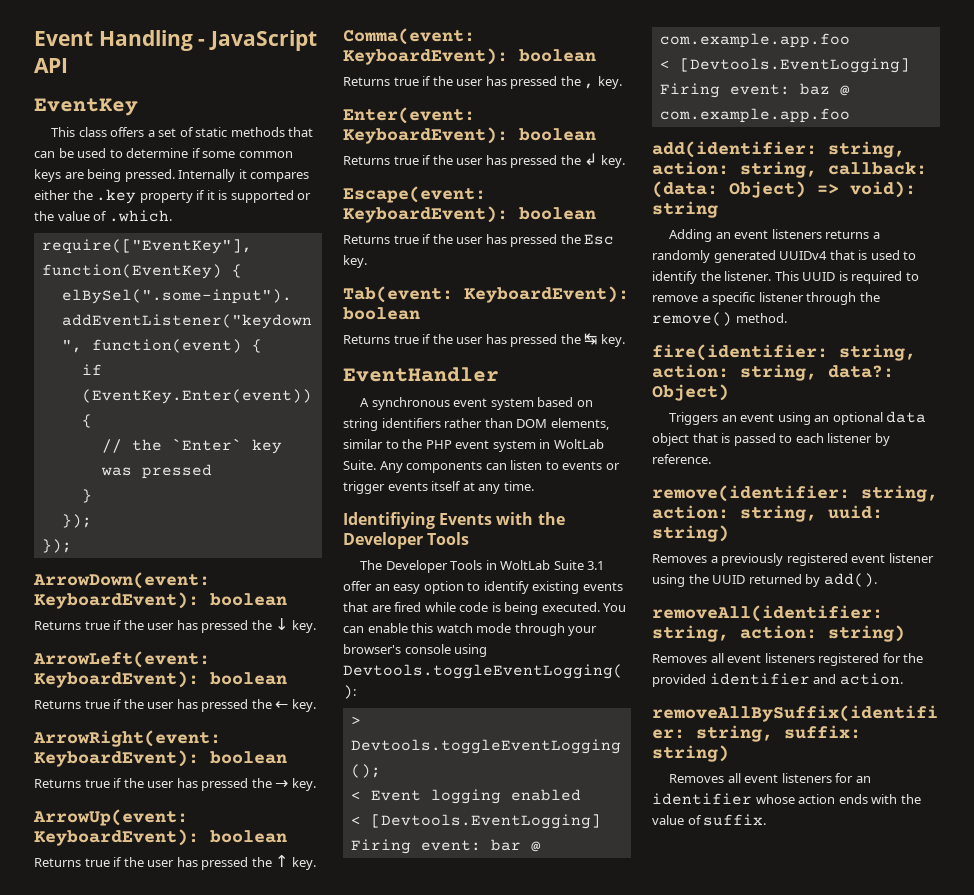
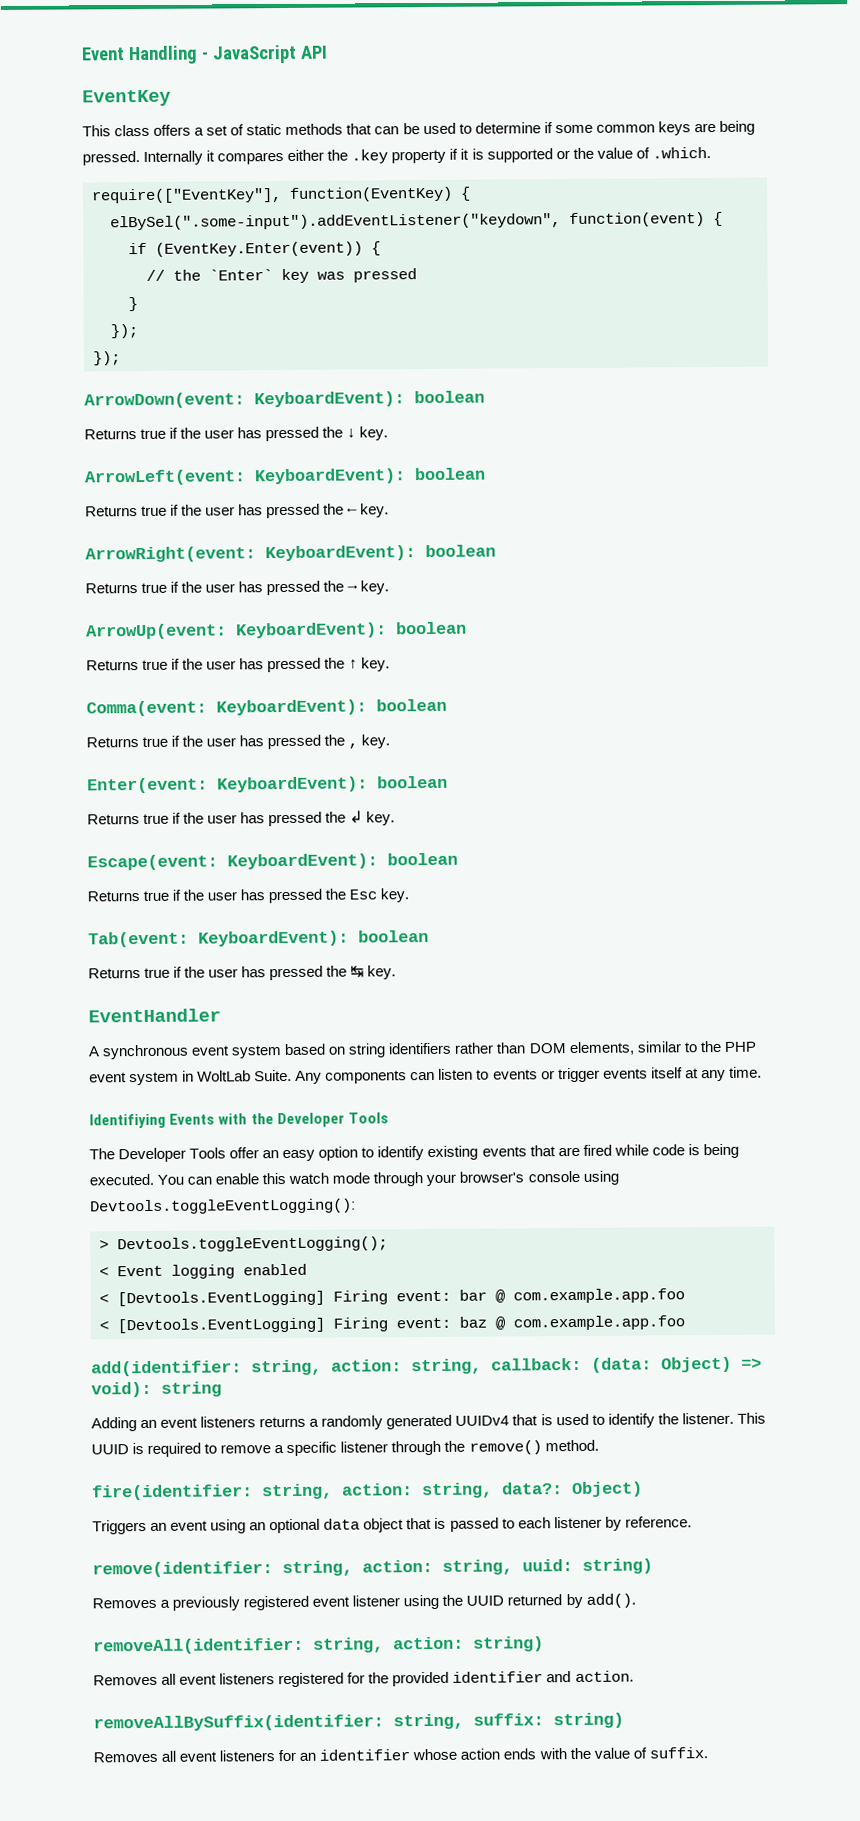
[485,560,605,570] in WoltLab Suite 3.1 -> (227, 1153) none

